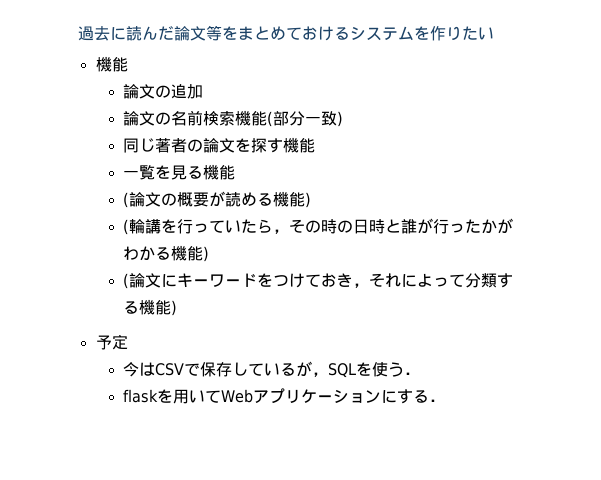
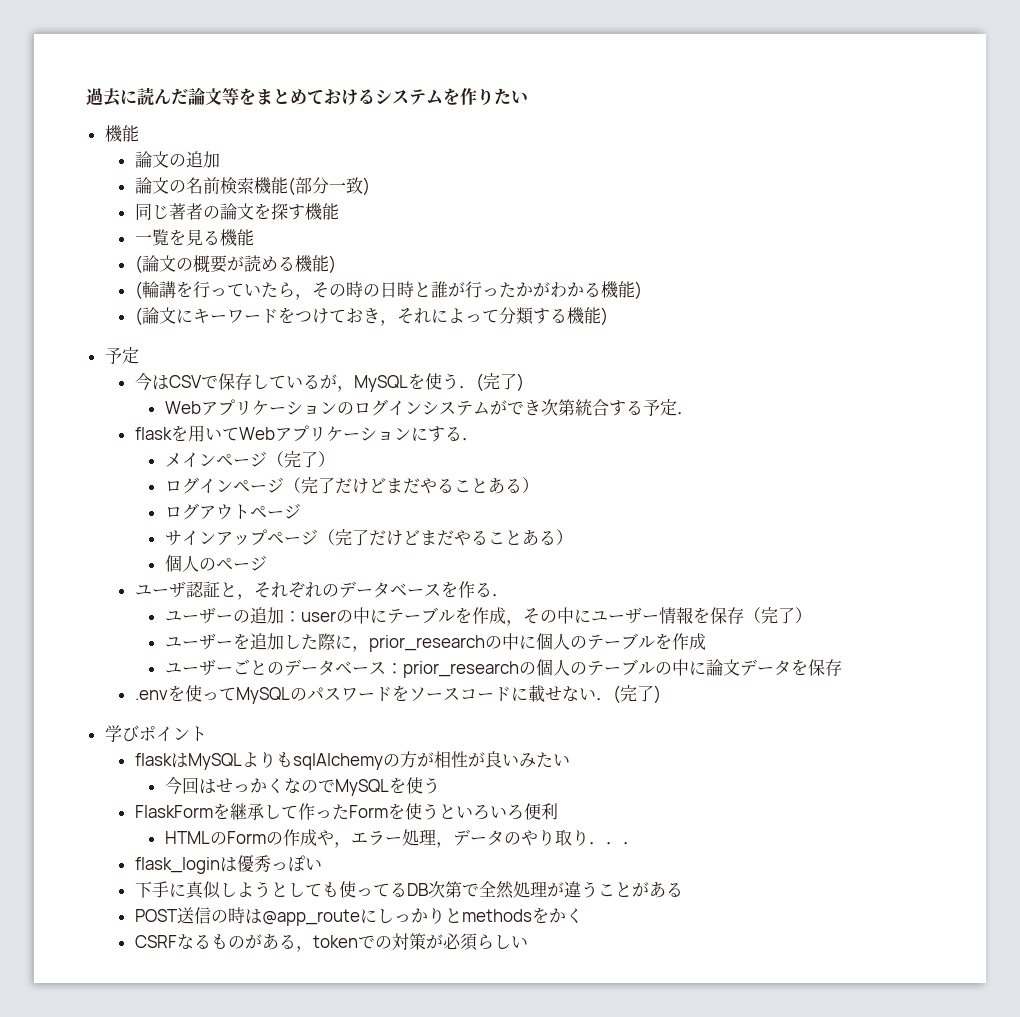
[328,363,357,378] SQL -> [353,375,408,392] MySQL
(421, 373) none -> [475,373,524,392] [164,399,694,416] (完了) // Webアプリケーションのログインシステムができ次第統合する予定．
(446, 400) none -> [164,451,335,468] [164,477,539,494] [164,503,301,520] [164,529,573,546] [164,555,267,572] [134,581,509,600] [164,607,812,626] [164,633,706,652] [164,659,842,678] [134,685,661,704] [104,725,207,742] [134,751,570,770] [164,776,440,796] [134,803,558,820] [164,829,640,848] [134,855,322,874] [134,881,683,899] [134,907,583,926] [134,933,528,952] // メインページ（完了） // ログインページ（完了だけどまだやることある） // ログアウトページ // サインアップページ（完了だけどまだやることある） // 個人のページ // ユーザ認証と，それぞれのデータベースを作る． // ユーザーの追加：userの中にテーブルを作成，その中にユーザー情報を保存（完了） // ユーザーを追加した際に，prior_researchの中に個人のテーブルを作成 // ユーザーごとのデータベース：prior_researchの個人のテーブルの中に論文データを保存 // .envを使ってMySQLのパスワードをソースコードに載せない．(完了) // 学びポイント // flaskはMySQLよりもsqlAlchemyの方が相性が良いみたい // 今回はせっかくなのでMySQLを使う // FlaskFormを継承して作ったFormを使うといろいろ便利 // HTMLのFormの作成や，エラー処理，データのやり取り．．． // flask_loginは優秀っぽい // 下手に真似しようとしても使ってるDB次第で全然処理が違うことがある // POST送信の時は@app_routeにしっかりとmethodsをかく // CSRFなるものがある，tokenでの対策が必須らしい

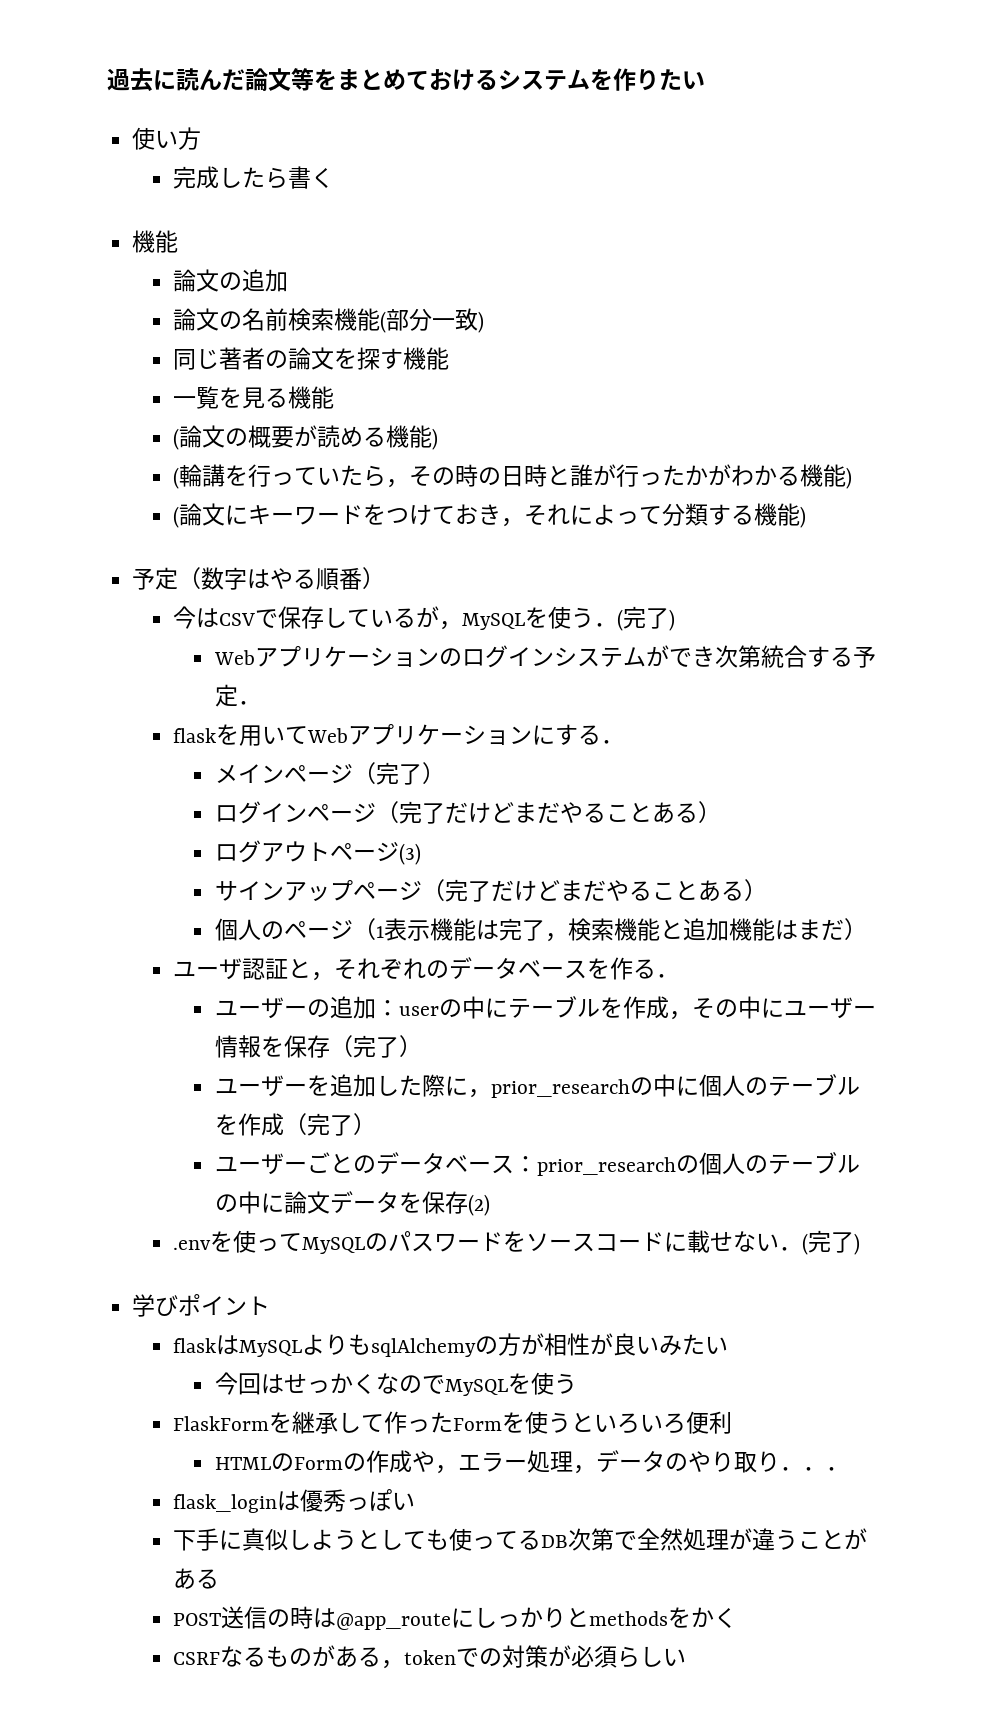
(528, 97) none -> [132,127,202,150] [173,166,335,189] // 使い方 // 完成したら書く
(139, 355) none -> [178,567,386,590] （数字はやる順番）
(301, 511) none -> [398,843,421,865] (3)
(267, 563) none -> [352,918,867,942] （1表示機能は完了，検索機能と追加機能はまだ）
(706, 641) none -> [283,1113,376,1136] （完了）
(842, 667) none -> [467,1194,490,1216] (2)

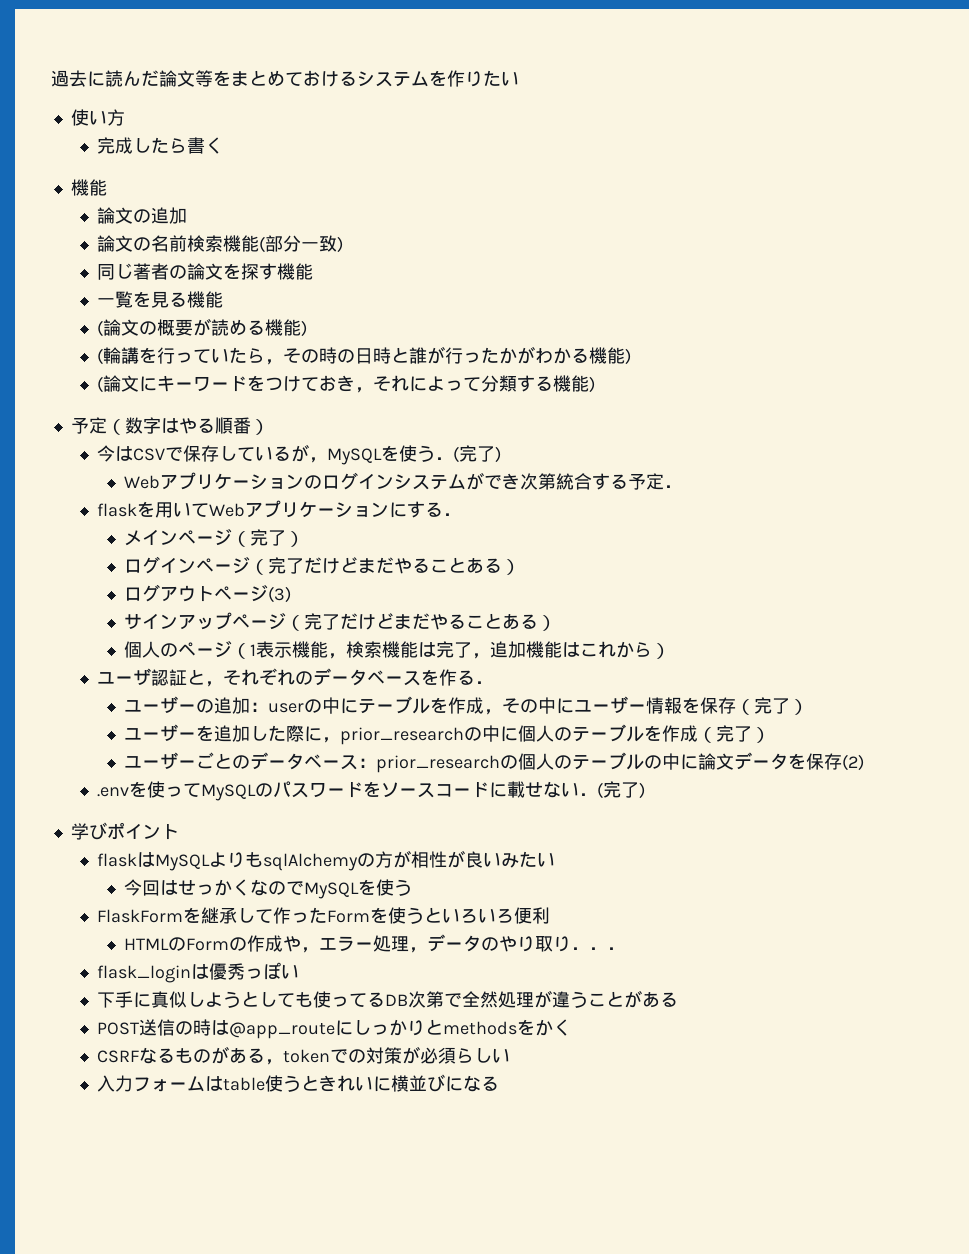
[475,918,545,941] は完了 -> (328, 649) none
[659,919,683,939] と -> [417,641,490,659] は完了，
[797,919,844,941] まだ -> [579,641,652,658] これから
(687, 1657) none -> [97,1074,500,1092] // 入力フォームはtable使うときれいに横並びになる

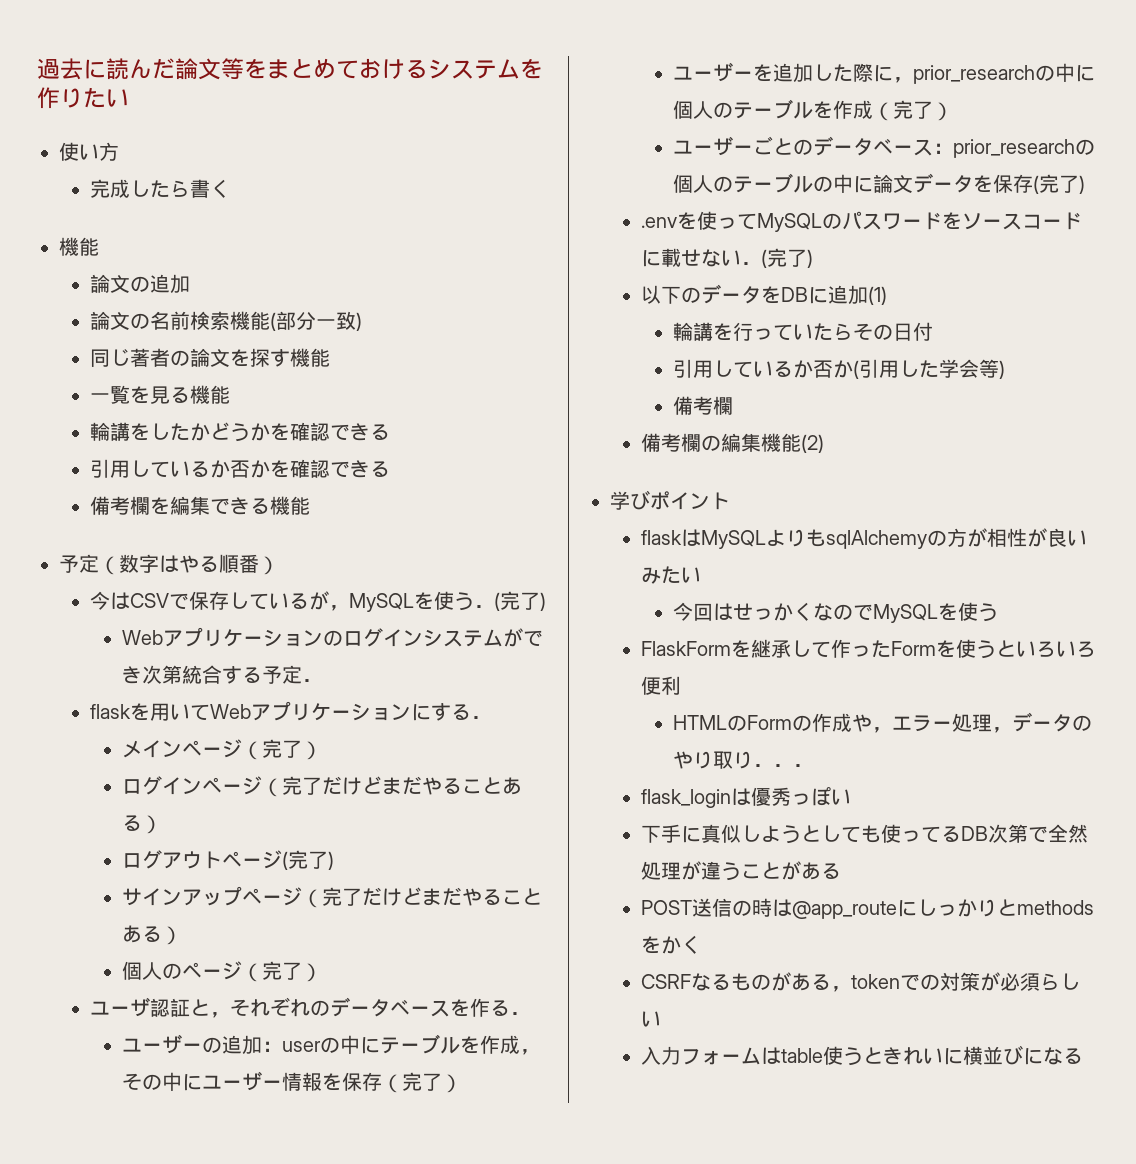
[97,318,308,337] [97,346,632,365] [97,375,596,393] (論文の概要が読める機能) // (輪講を行っていたら，その時の日時と誰が行ったかがわかる機能) // (論文にキーワードをつけておき，それによって分類する機能) -> [90,422,391,442] [90,459,391,478] [90,496,311,515] 輪講をしたかどうかを確認できる // 引用しているか否かを確認できる // 備考欄を編集できる機能
[267,586,291,603] (3) -> [281,850,334,870] (完了)
[249,641,652,659] 1表示機能，検索機能は完了，追加機能はこれから -> [261,961,302,980] 完了
[841,754,864,771] (2) -> [1032,174,1085,194] (完了)
(646, 790) none -> [641,284,888,305] [672,322,933,341] [672,359,1005,379] [672,396,733,415] [641,433,825,453] // 以下のデータをDBに追加(1) // 輪講を行っていたらその日付 // 引用しているか否か(引用した学会等) // 備考欄 // 備考欄の編集機能(2)

